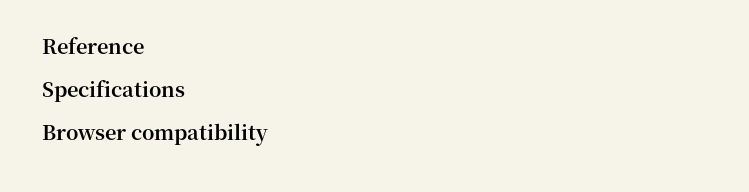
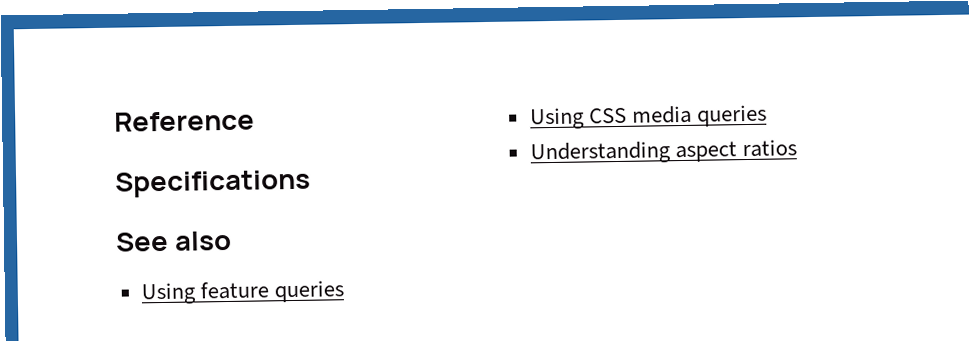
[42,123,269,146] Browser compatibility -> [115,230,233,252] [140,280,344,305] [529,104,767,130] [529,139,797,165] See also // Using feature queries // Using CSS media queries // Understanding aspect ratios

